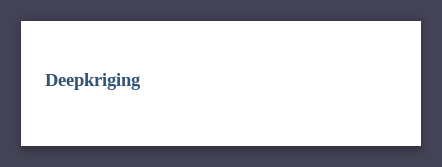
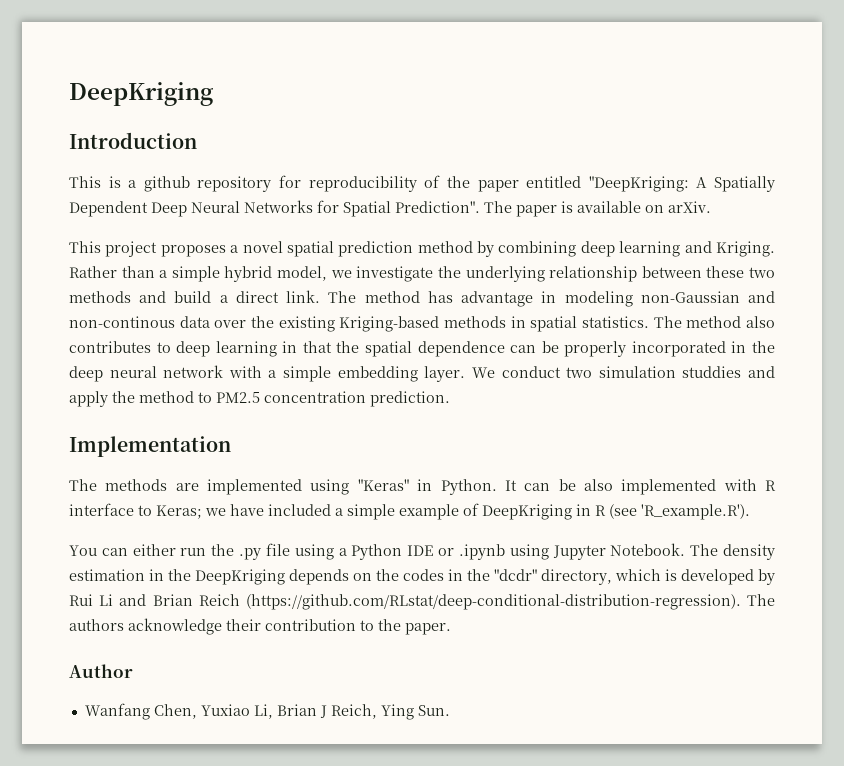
[45,73,141,90] Deepkriging -> [69,82,213,106] [69,132,197,149] [69,175,776,192] [69,200,711,217] [69,241,775,257] [69,266,776,282] [69,290,775,307] [69,316,775,332] [69,341,775,357] [69,365,776,382] [69,391,450,407] [69,436,231,457] [69,479,776,495] [69,503,750,520] [69,543,776,560] [69,569,775,585] [69,594,775,610] [69,618,451,635] [69,664,133,678] [84,703,450,720] DeepKriging // Introduction // This is a github repository for reproducibility of the paper entitled "DeepKriging: A Spatially Dependent Deep Neural Networks for Spatial Prediction". The paper is available on arXiv. // This project proposes a novel spatial prediction method by combining deep learning and Kriging. Rather than a simple hybrid model, we investigate the underlying relationship between these two methods and build a direct link. The method has advantage in modeling non-Gaussian and non-continous data over the existing Kriging-based methods in spatial statistics. The method also contributes to deep learning in that the spatial dependence can be properly incorporated in the deep neural network with a simple embedding layer. We conduct two simulation studdies and apply the method to PM2.5 concentration prediction. // Implementation // The methods are implemented using "Keras" in Python. It can be also implemented with R interface to Keras; we have included a simple example of DeepKriging in R (see 'R_example.R'). // You can either run the .py file using a Python IDE or .ipynb using Jupyter Notebook. The density estimation in the DeepKriging depends on the codes in the "dcdr" directory, which is developed by Rui Li and Brian Reich (https://github.com/RLstat/deep-conditional-distribution-regression). The authors acknowledge their contribution to the paper. // Author // Wanfang Chen, Yuxiao Li, Brian J Reich, Ying Sun.

